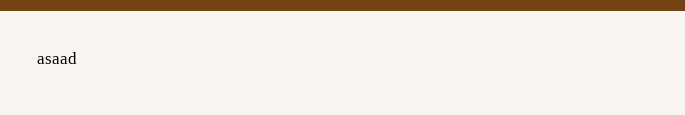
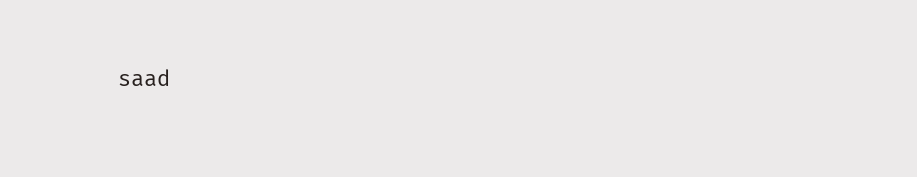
[37,52,77,64] asaad -> [118,69,170,87] saad

